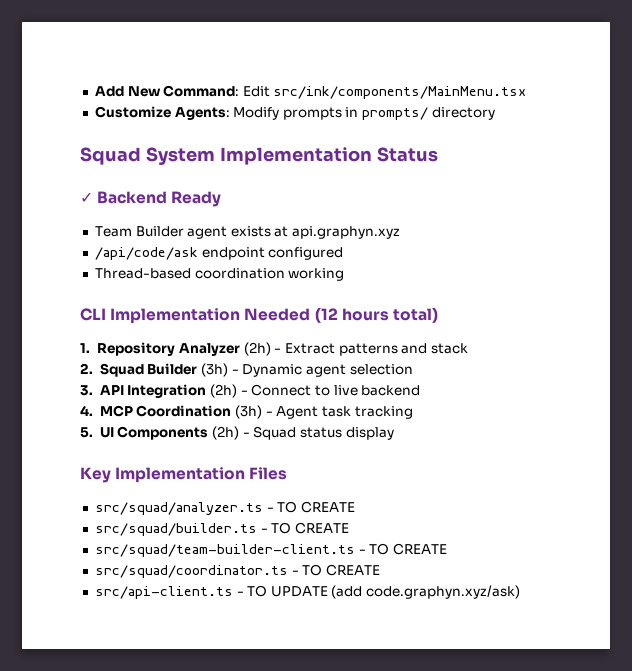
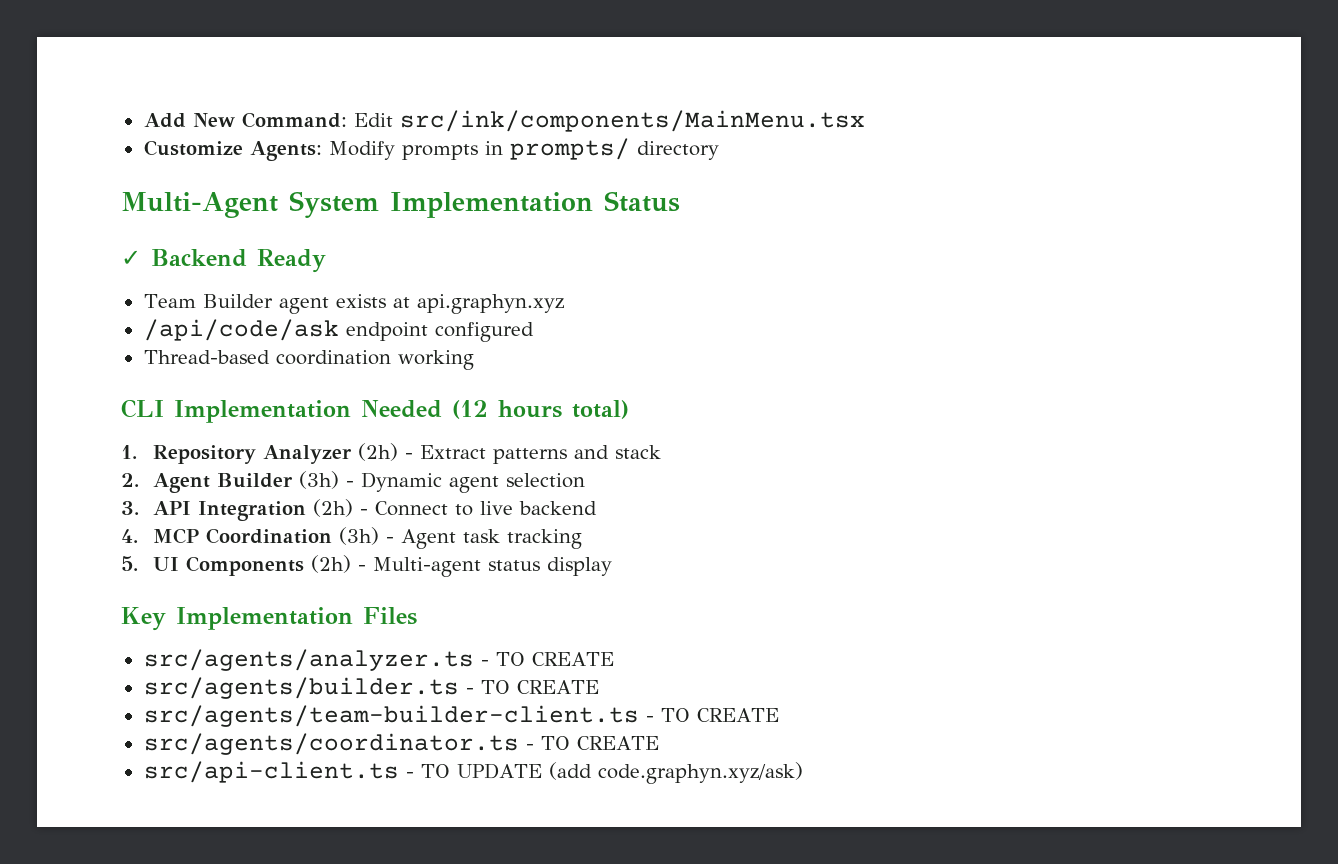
[80,147,141,165] Squad -> [121,192,278,218] Multi-Agent
[99,363,144,377] Squad -> [152,473,210,493] Agent
[253,426,297,440] Squad -> [372,557,481,577] Multi-agent
[94,501,355,515] [94,522,349,536] [94,543,447,557] [94,565,288,578] src/squad/analyzer.ts - TO CREATE // src/squad/builder.ts - TO CREATE // src/squad/team-builder-client.ts - TO CREATE // src/squad/coordinator.ts -> [143,649,614,671] [143,677,599,699] [143,705,779,727] [143,733,519,755] src/agents/analyzer.ts - TO CREATE // src/agents/builder.ts - TO CREATE // src/agents/team-builder-client.ts - TO CREATE // src/agents/coordinator.ts

